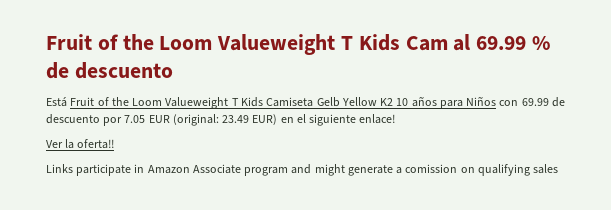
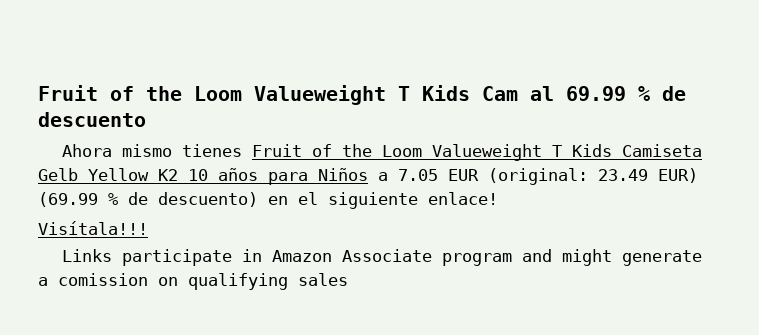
[46,97,67,107] Está -> [61,144,242,157] Ahora mismo tienes
[499,97,565,107] [46,114,123,126] con 69.99 de descuento por -> [378,172,388,181] a
(278, 119) none -> [38,192,258,207] (69.99 % de descuento)
[46,139,115,149] Ver la oferta!! -> [38,221,148,235] Visítala!!!

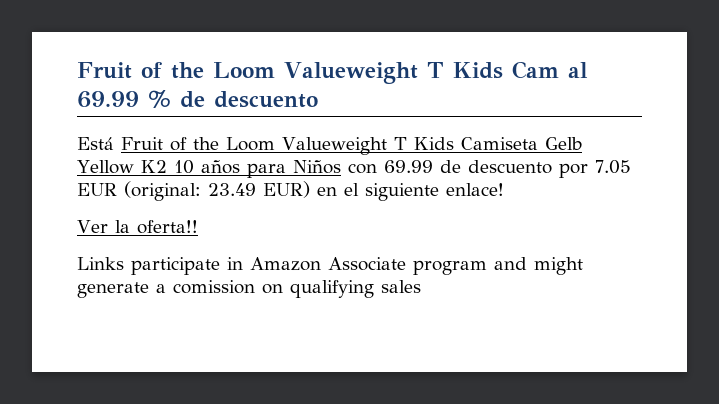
[61,144,242,157] Ahora mismo tienes -> [77,137,114,150] Está
[378,172,388,181] a -> [347,160,588,178] con 69.99 de descuento por
[38,192,258,207] (69.99 % de descuento) -> (310, 189) none
[38,221,148,235] Visítala!!! -> [77,220,198,234] Ver la oferta!!

